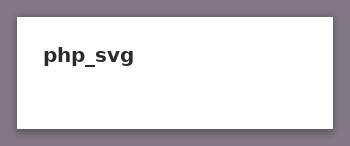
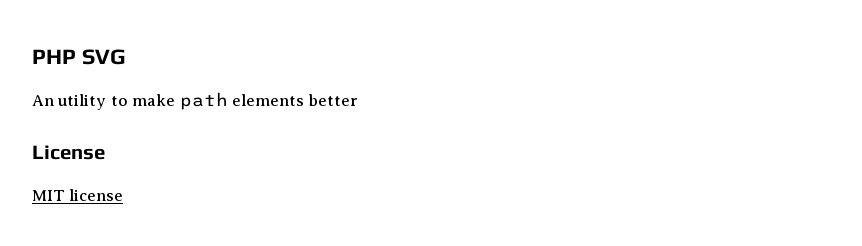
[43,47,134,67] php_svg -> [32,49,126,65] [32,92,358,110] [32,145,105,160] [32,189,124,201] PHP SVG // An utility to make path elements better // License // MIT license

